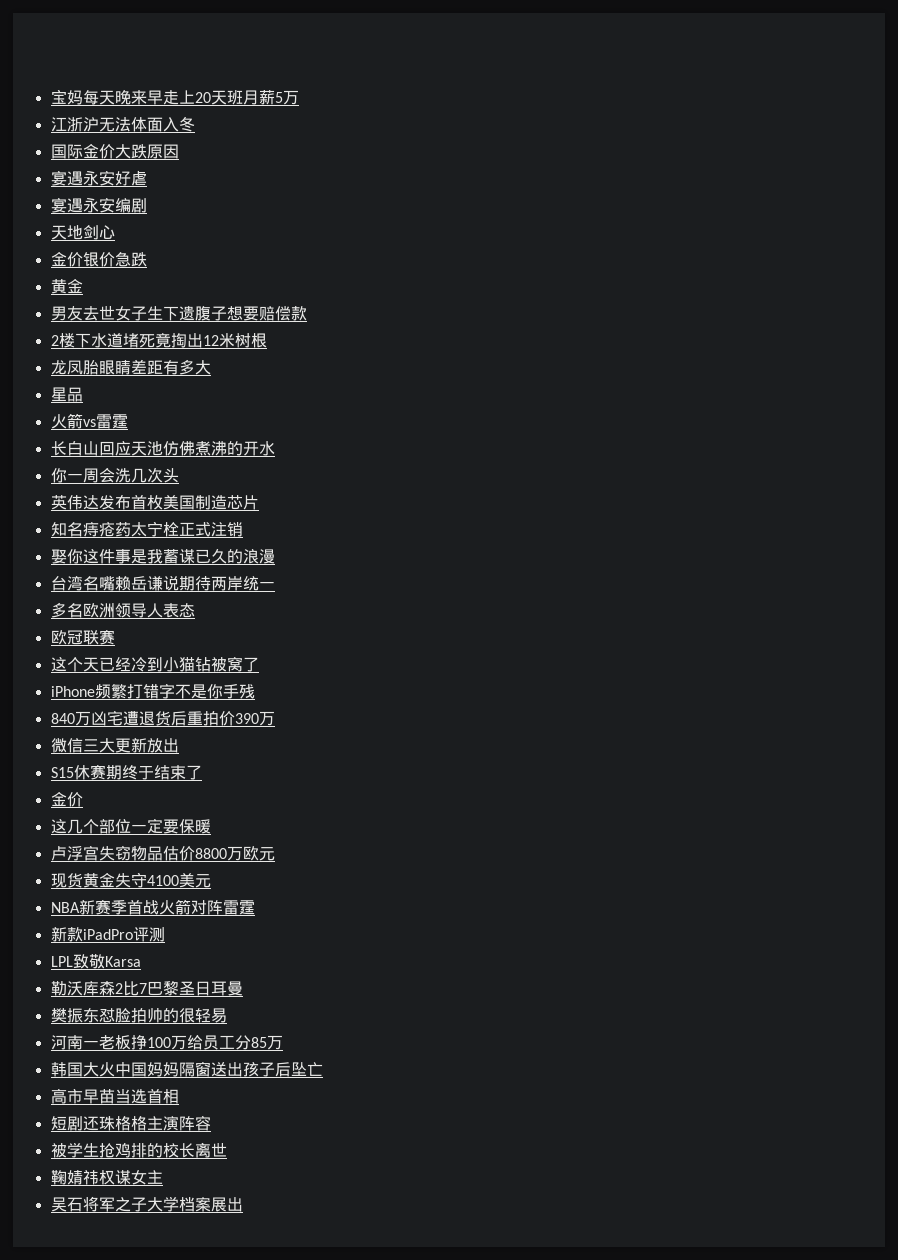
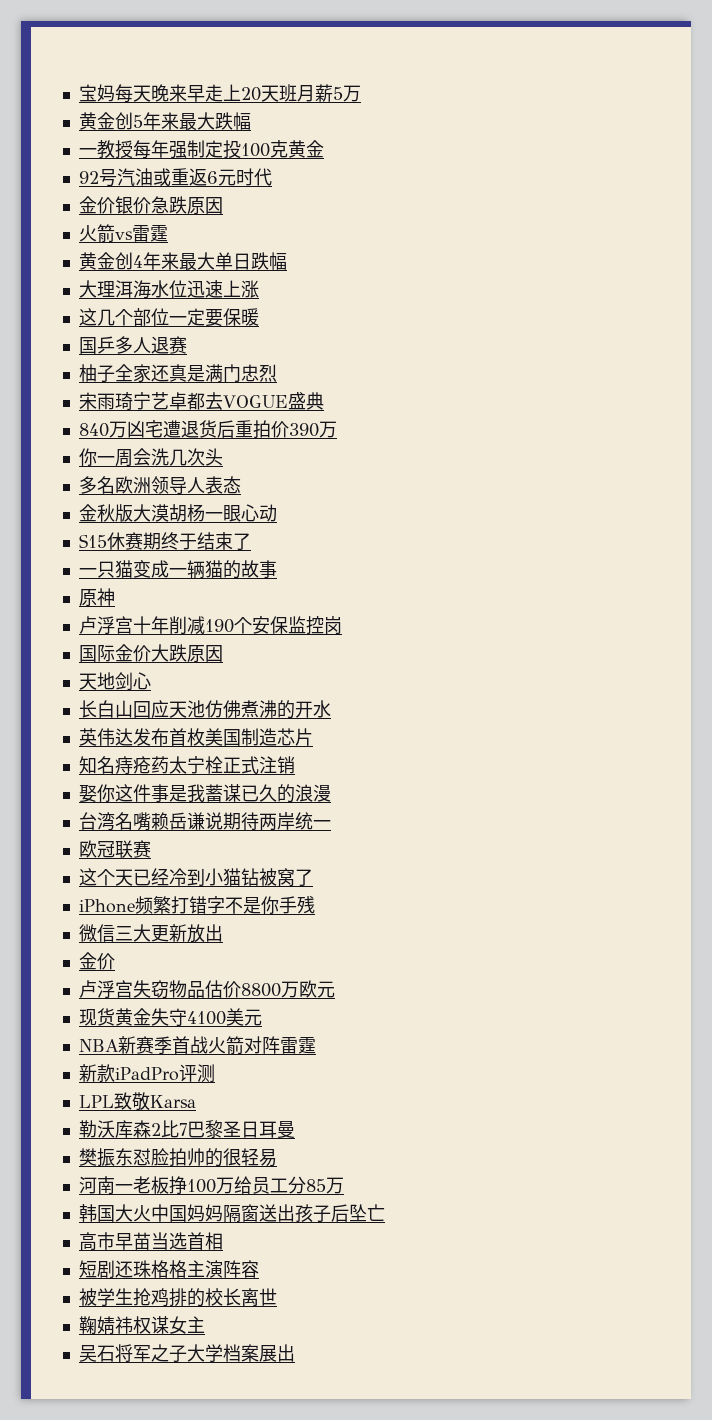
[50,116,195,132] [50,144,179,159] [50,170,147,186] [50,197,147,213] [50,225,115,240] [50,252,147,267] [50,279,83,294] [50,306,307,321] [50,333,267,348] [50,359,211,375] [50,387,83,402] [50,413,128,429] 江浙沪无法体面入冬 // 国际金价大跌原因 // 宴遇永安好虐 // 宴遇永安编剧 // 天地剑心 // 金价银价急跌 // 黄金 // 男友去世女子生下遗腹子想要赔偿款 // 2楼下水道堵死竟掏出12米树根 // 龙凤胎眼睛差距有多大 // 星品 // 火箭vs雷霆 -> [78,112,251,130] [78,140,324,159] [78,168,272,187] [78,196,223,214] [78,224,168,242] [78,252,287,270] [78,280,259,299] [78,308,259,327] [78,336,187,354] [78,364,277,383] [78,392,324,410] [78,420,337,439] [78,448,223,467] [78,476,241,494] [78,504,277,522] [78,532,251,550] [78,560,277,579] [78,588,115,606] [78,616,342,635] [78,644,223,662] [78,672,151,690] 黄金创5年来最大跌幅 // 一教授每年强制定投100克黄金 // 92号汽油或重返6元时代 // 金价银价急跌原因 // 火箭vs雷霆 // 黄金创4年来最大单日跌幅 // 大理洱海水位迅速上涨 // 这几个部位一定要保暖 // 国乒多人退赛 // 柚子全家还真是满门忠烈 // 宋雨琦宁艺卓都去VOGUE盛典 // 840万凶宅遭退货后重拍价390万 // 你一周会洗几次头 // 多名欧洲领导人表态 // 金秋版大漠胡杨一眼心动 // S15休赛期终于结束了 // 一只猫变成一辆猫的故事 // 原神 // 卢浮宫十年削减190个安保监控岗 // 国际金价大跌原因 // 天地剑心
[50,467,179,483] // 你一周会洗几次头 -> (331, 709) none
[50,602,195,618] // 多名欧洲领导人表态 -> (331, 824) none
[50,710,275,726] [50,737,179,753] [50,764,202,780] [50,792,83,807] [50,818,211,834] 840万凶宅遭退货后重拍价390万 // 微信三大更新放出 // S15休赛期终于结束了 // 金价 // 这几个部位一定要保暖 -> [78,924,223,943] [78,952,115,970] 微信三大更新放出 // 金价

